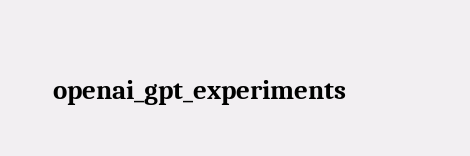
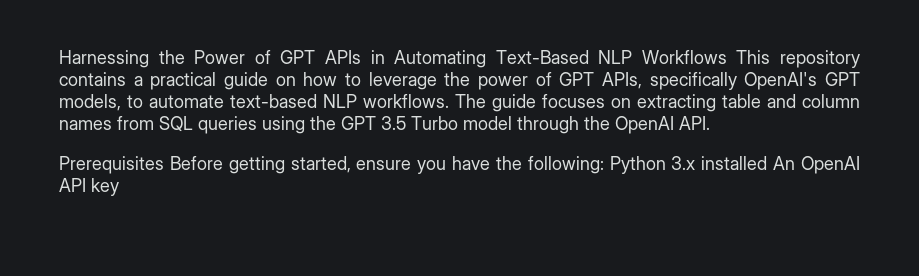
[53,80,346,105] openai_gpt_experiments -> [59,50,861,68] [59,72,860,90] [59,94,860,112] [59,116,710,134] [59,156,860,174] [59,178,119,196] Harnessing the Power of GPT APIs in Automating Text-Based NLP Workflows This repository contains a practical guide on how to leverage the power of GPT APIs, specifically OpenAI's GPT models, to automate text-based NLP workflows. The guide focuses on extracting table and column names from SQL queries using the GPT 3.5 Turbo model through the OpenAI API. // Prerequisites Before getting started, ensure you have the following: Python 3.x installed An OpenAI API key

